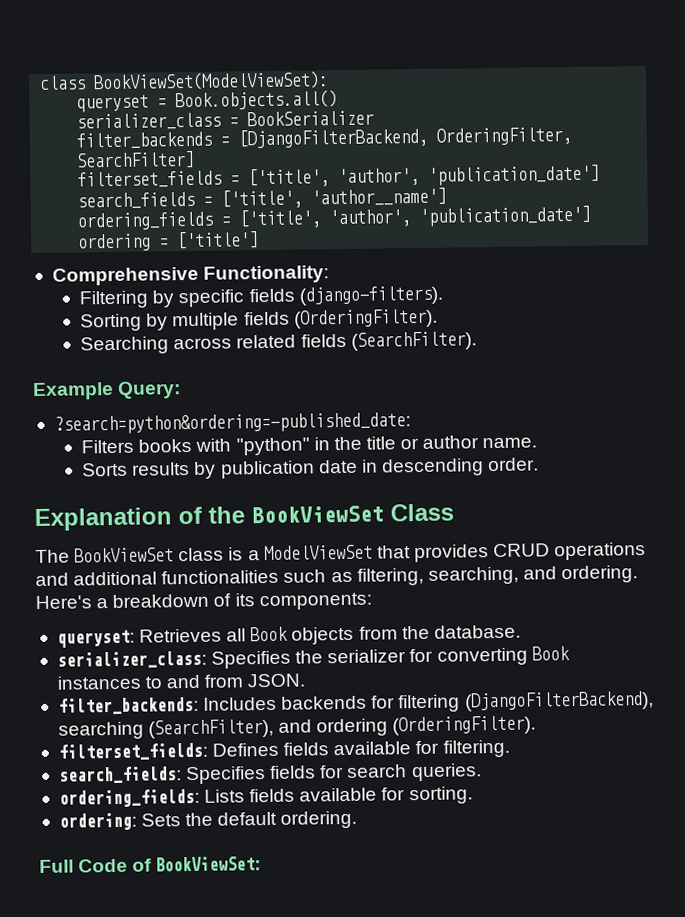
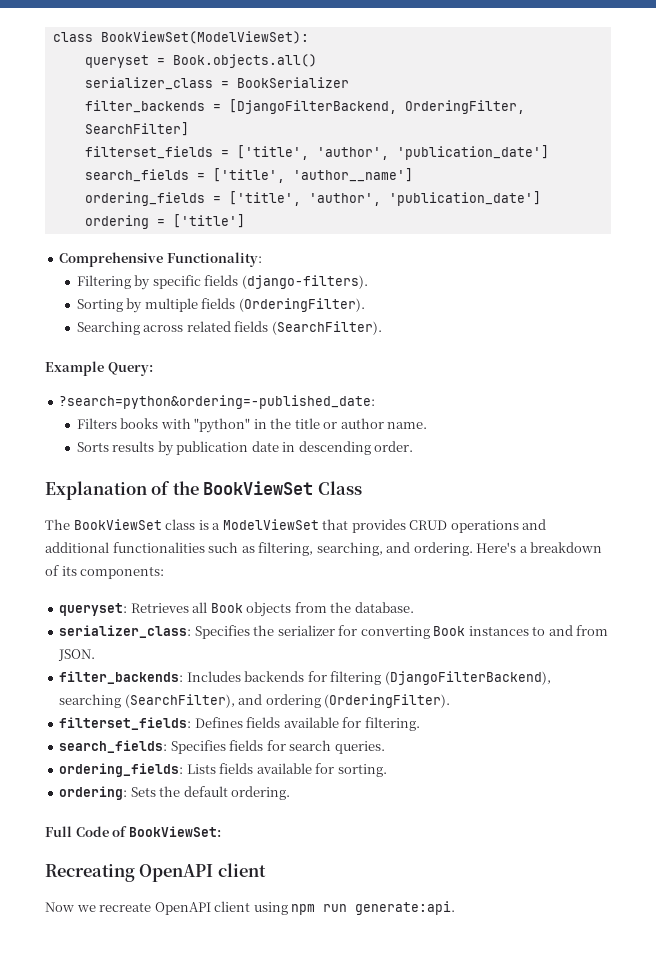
(262, 864) none -> [45,863,266,882] [45,901,456,915] // Recreating OpenAPI client // Now we recreate OpenAPI client using npm run generate:api.

